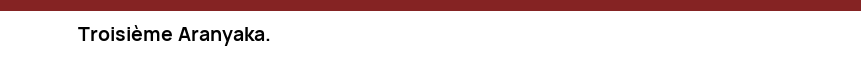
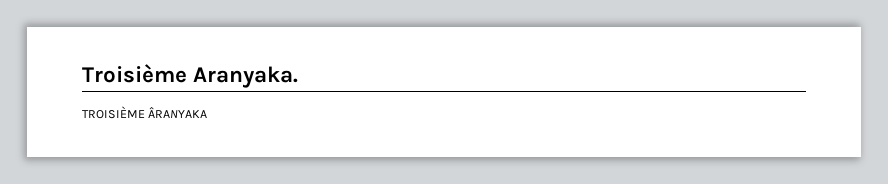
(272, 36) none -> [82,106,208,119] // TROISIÈME ÂRANYAKA

